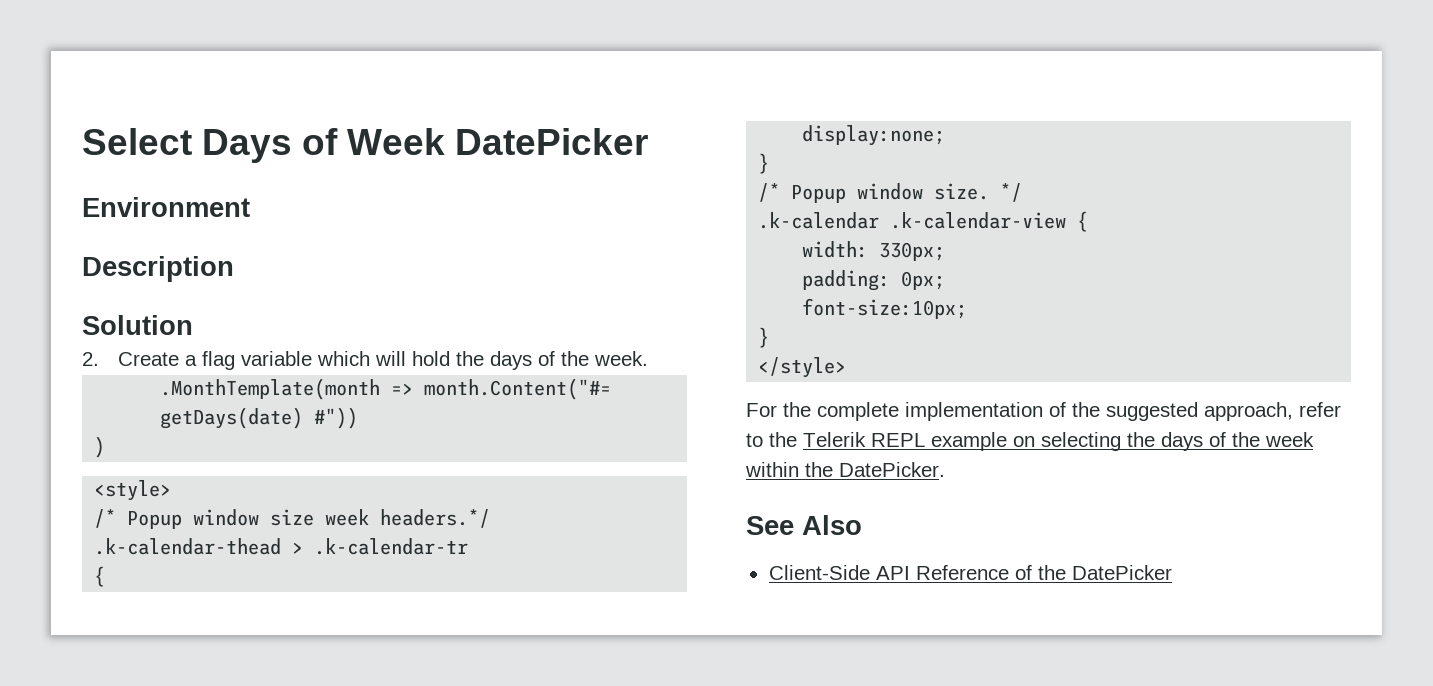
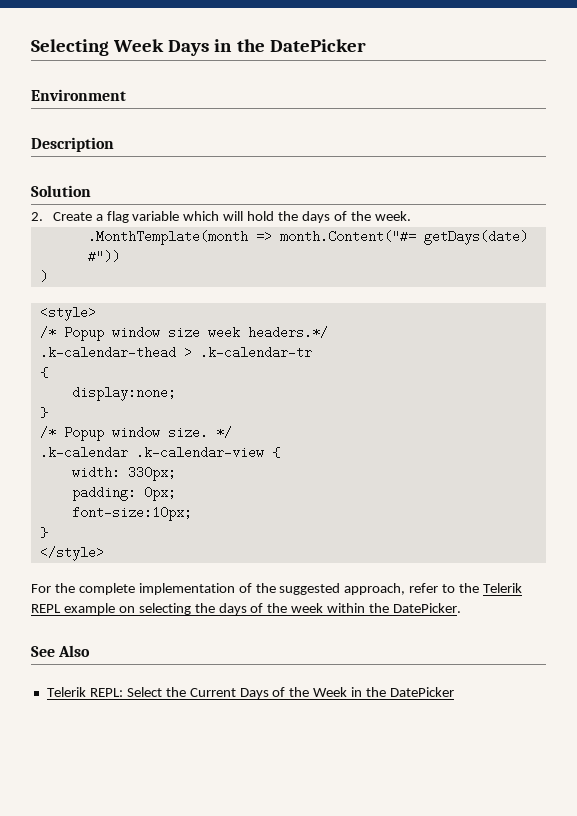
[82,128,445,163] Select Days of Week -> [31,39,265,56] Selecting Week Days in the
[768,565,1032,580] Client-Side API Reference of -> [46,687,363,699] Telerik REPL: Select the Current Days of the Week in

